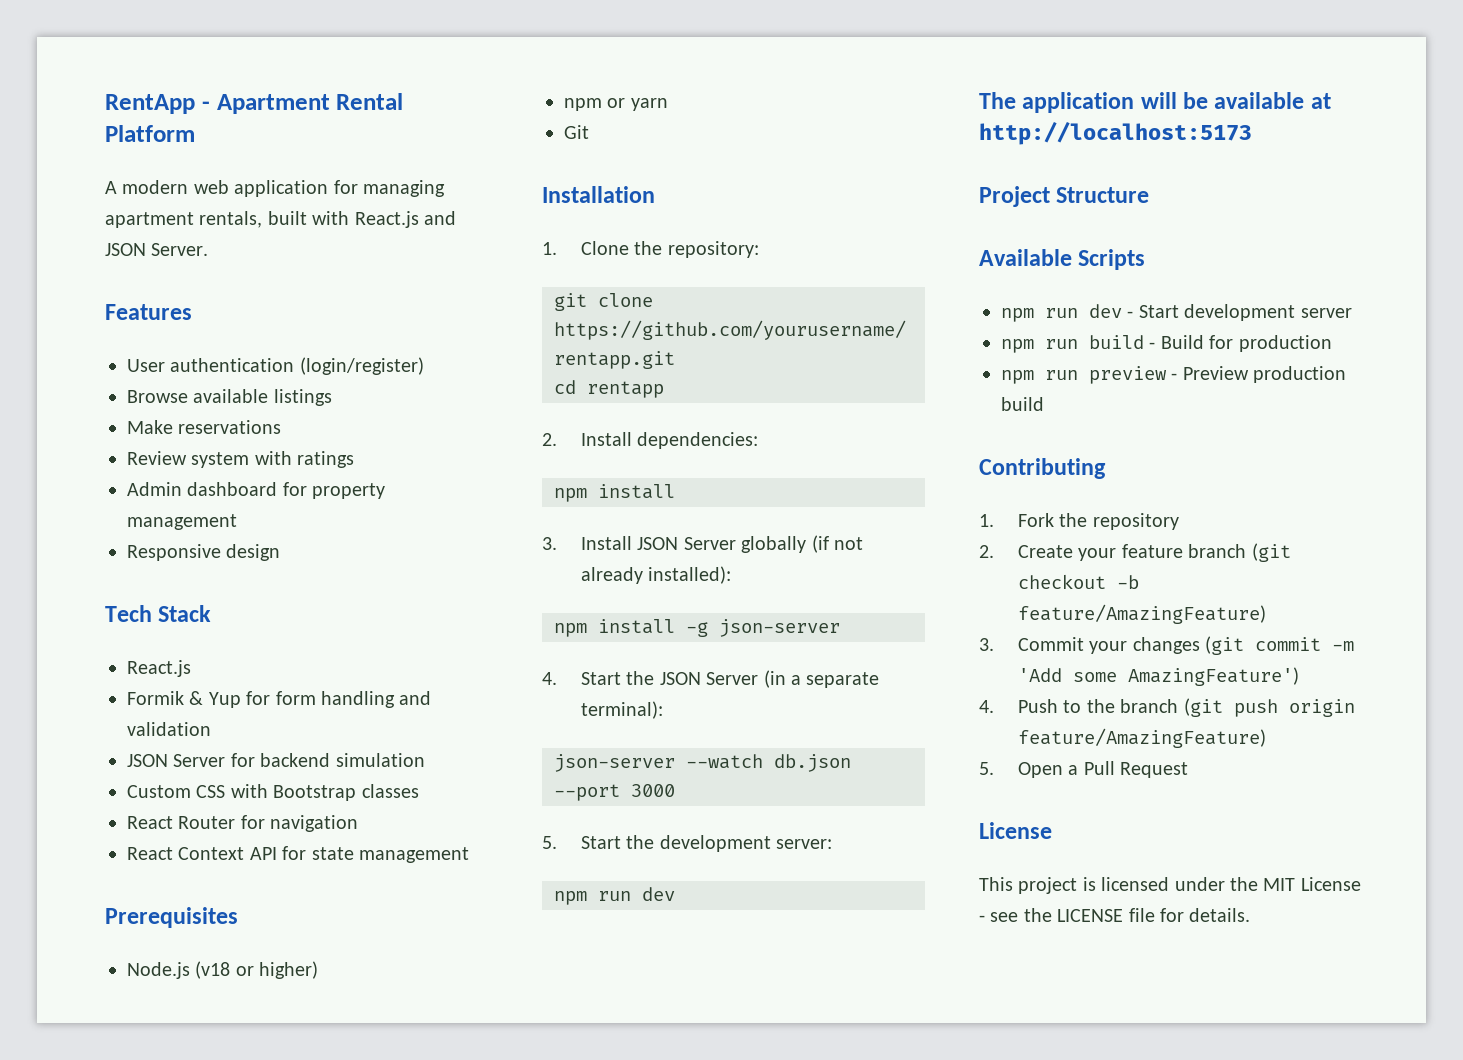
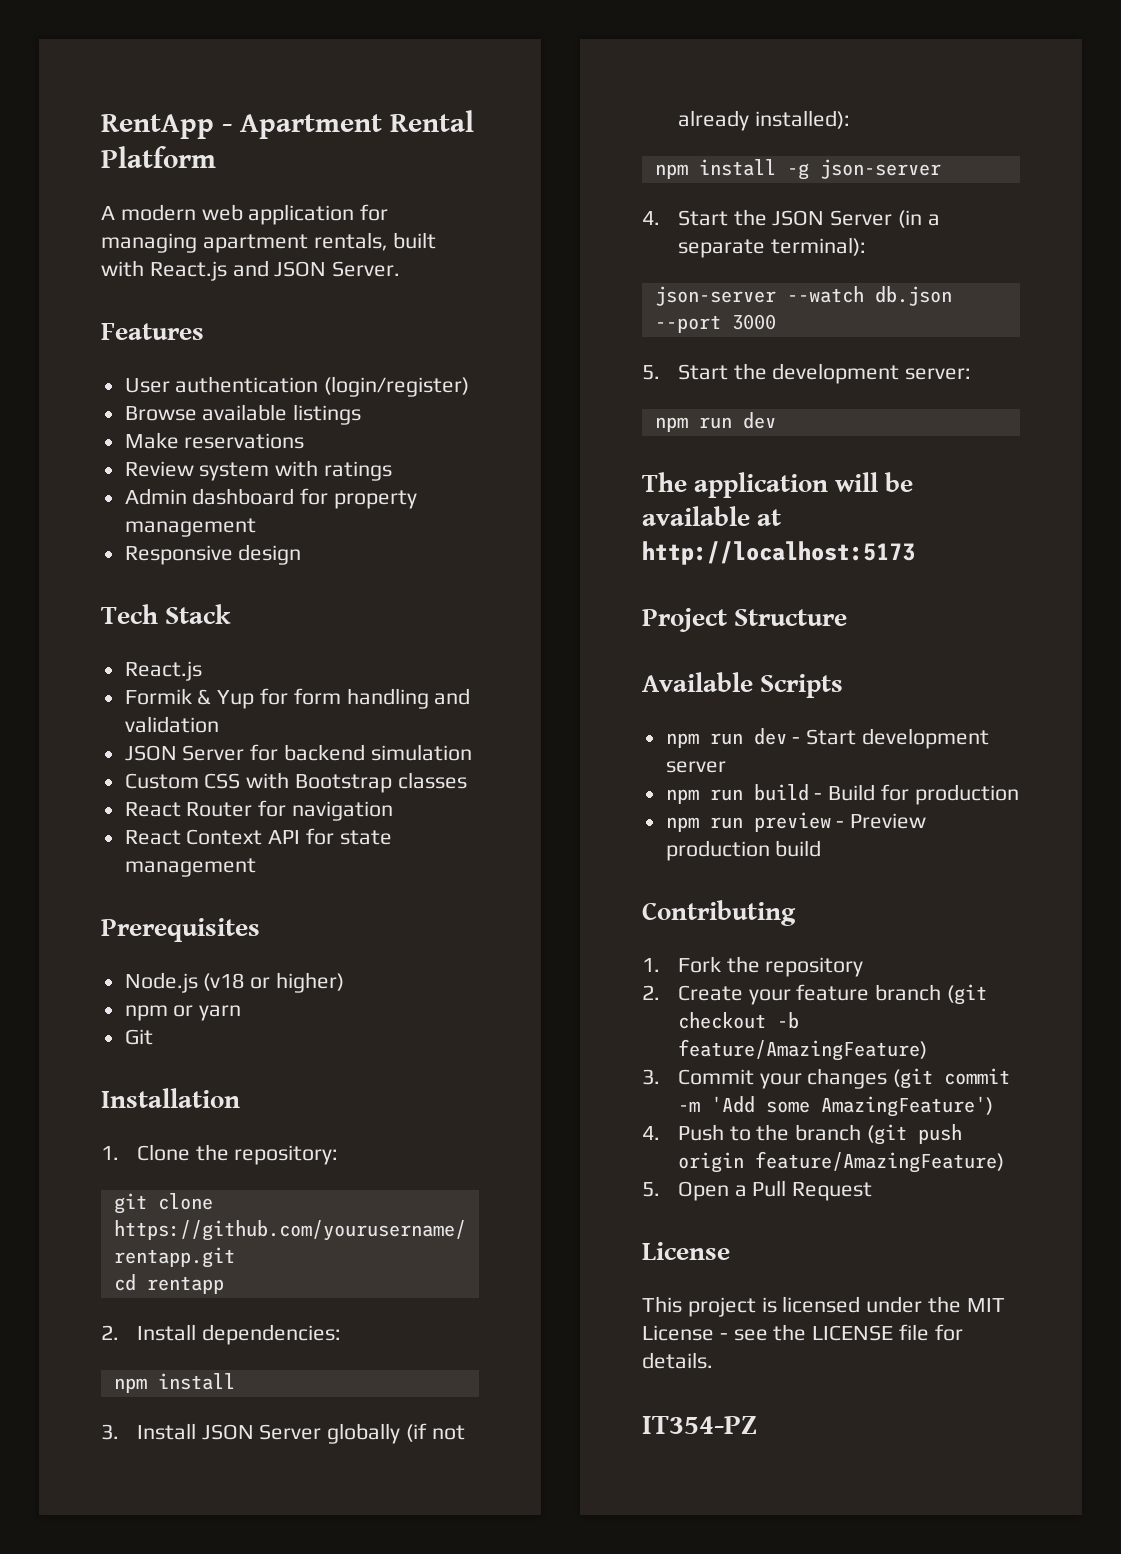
(1251, 915) none -> [642,1416,757,1434] // IT354-PZ

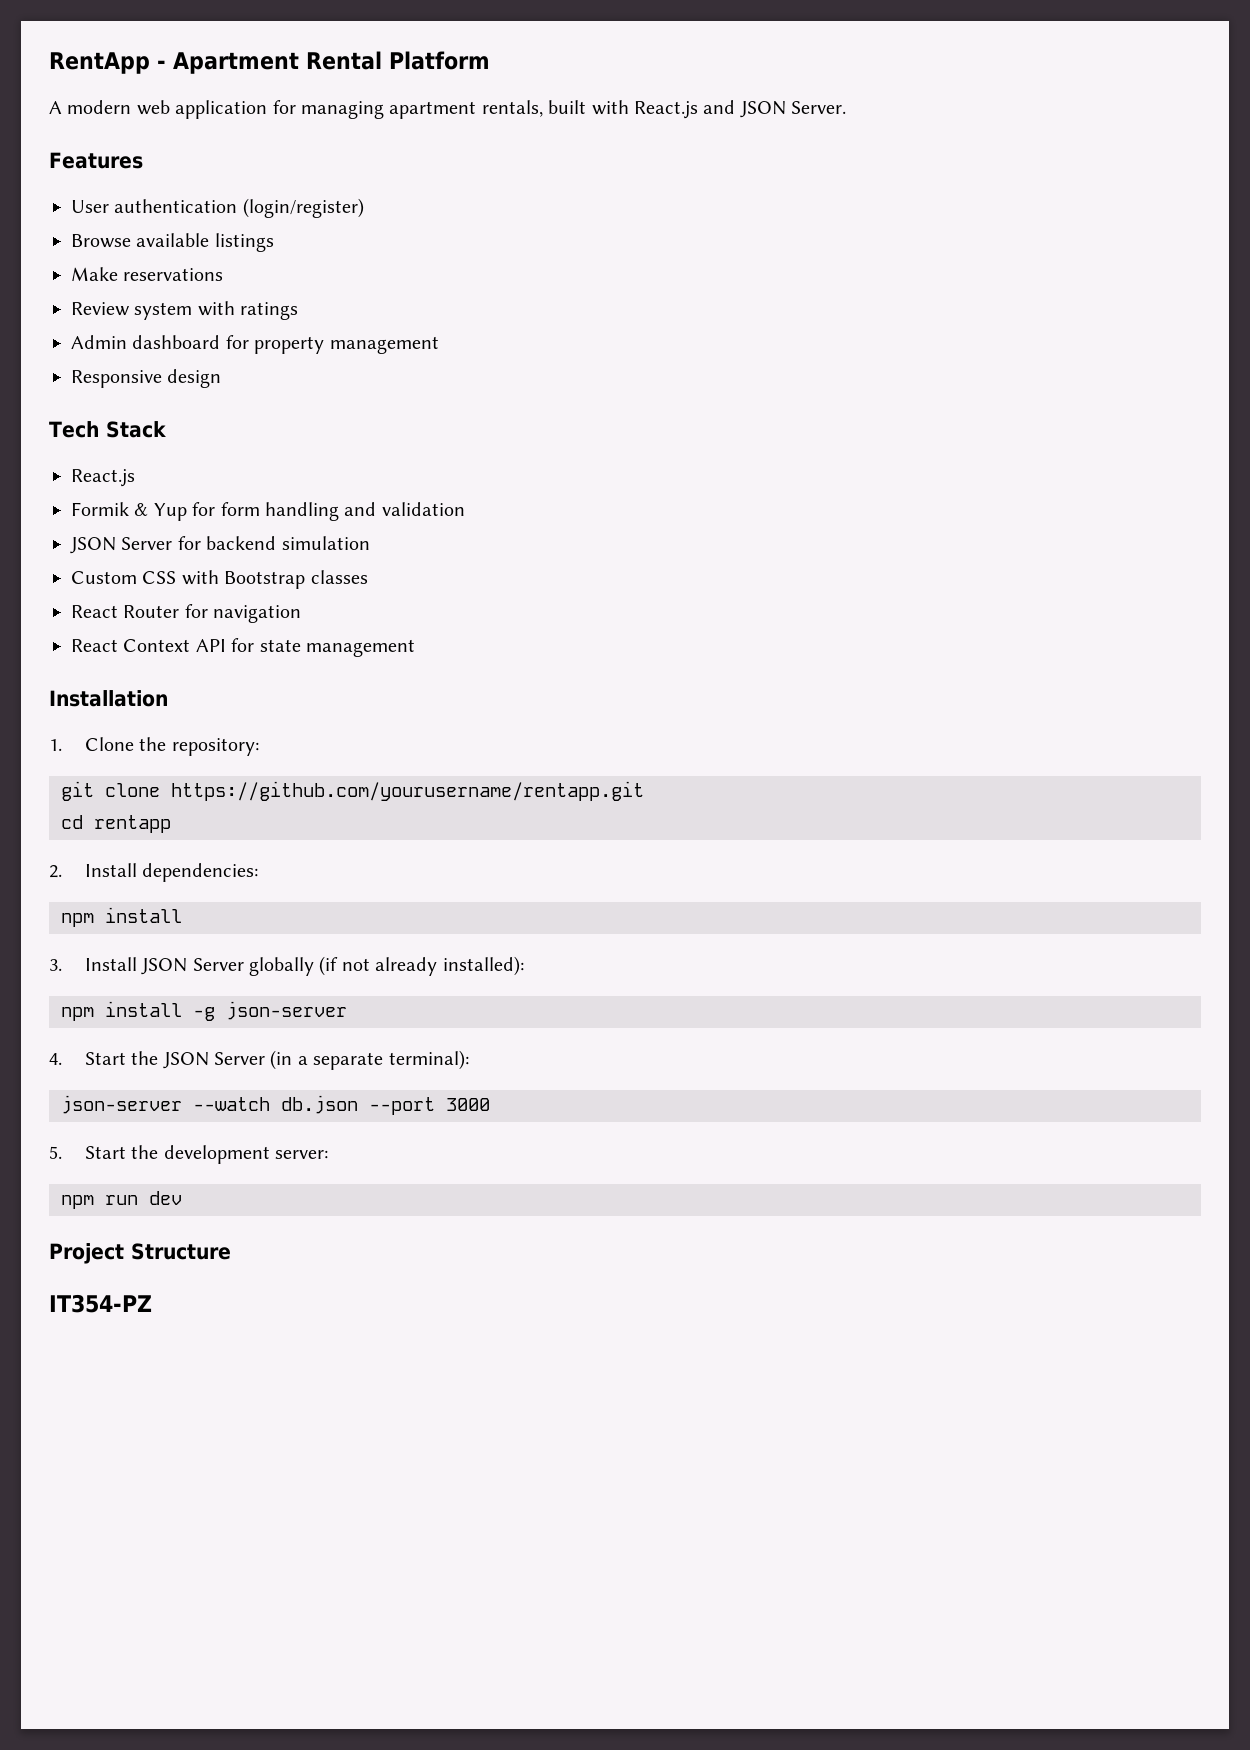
[101,918,260,942] [124,972,345,993] [124,1005,242,1021] [124,1029,153,1045] // Prerequisites // Node.js (v18 or higher) // npm or yarn // Git -> (415, 648) none
[642,472,914,498] [642,506,782,526] [642,541,915,565] [642,608,848,632] [642,672,844,698] [665,728,990,749] [665,761,726,773] [665,784,1019,805] [665,812,927,832] [665,840,822,861] [642,900,796,926] [642,956,864,977] [642,984,987,1005] [677,1012,799,1029] [677,1039,927,1061] [642,1068,1011,1089] [677,1096,993,1117] [642,1124,962,1145] [677,1151,1004,1173] [642,1180,873,1201] [642,1242,730,1260] [642,1296,1005,1317] [642,1324,963,1341] [642,1352,713,1369] The application will be available at http://localhost:5173 // Project Structure // Available Scripts // npm run dev - Start development server // npm run build - Build for production // npm run preview - Preview production build // Contributing // 1. Fork the repository // 2. Create your feature branch (git checkout -b feature/AmazingFeature) // 3. Commit your changes (git commit -m 'Add some AmazingFeature') // 4. Push to the branch (git push origin feature/AmazingFeature) // 5. Open a Pull Request // License // This project is licensed under the MIT License - see the LICENSE file for details. -> [49,1243,231,1264] Project Structure

